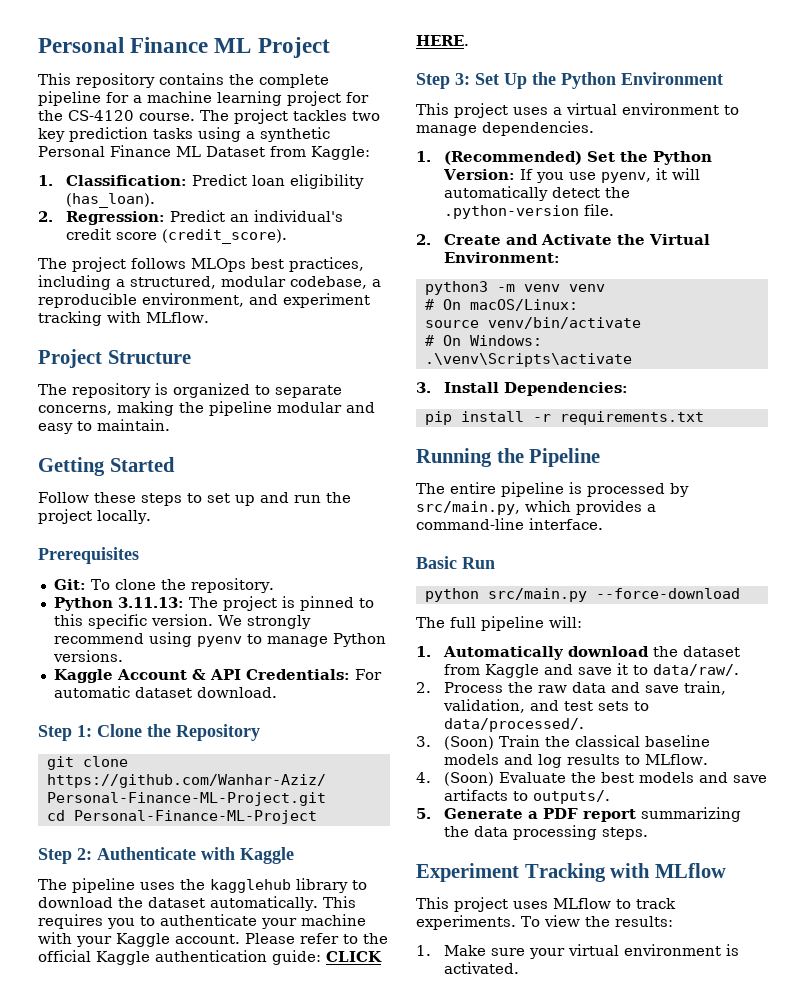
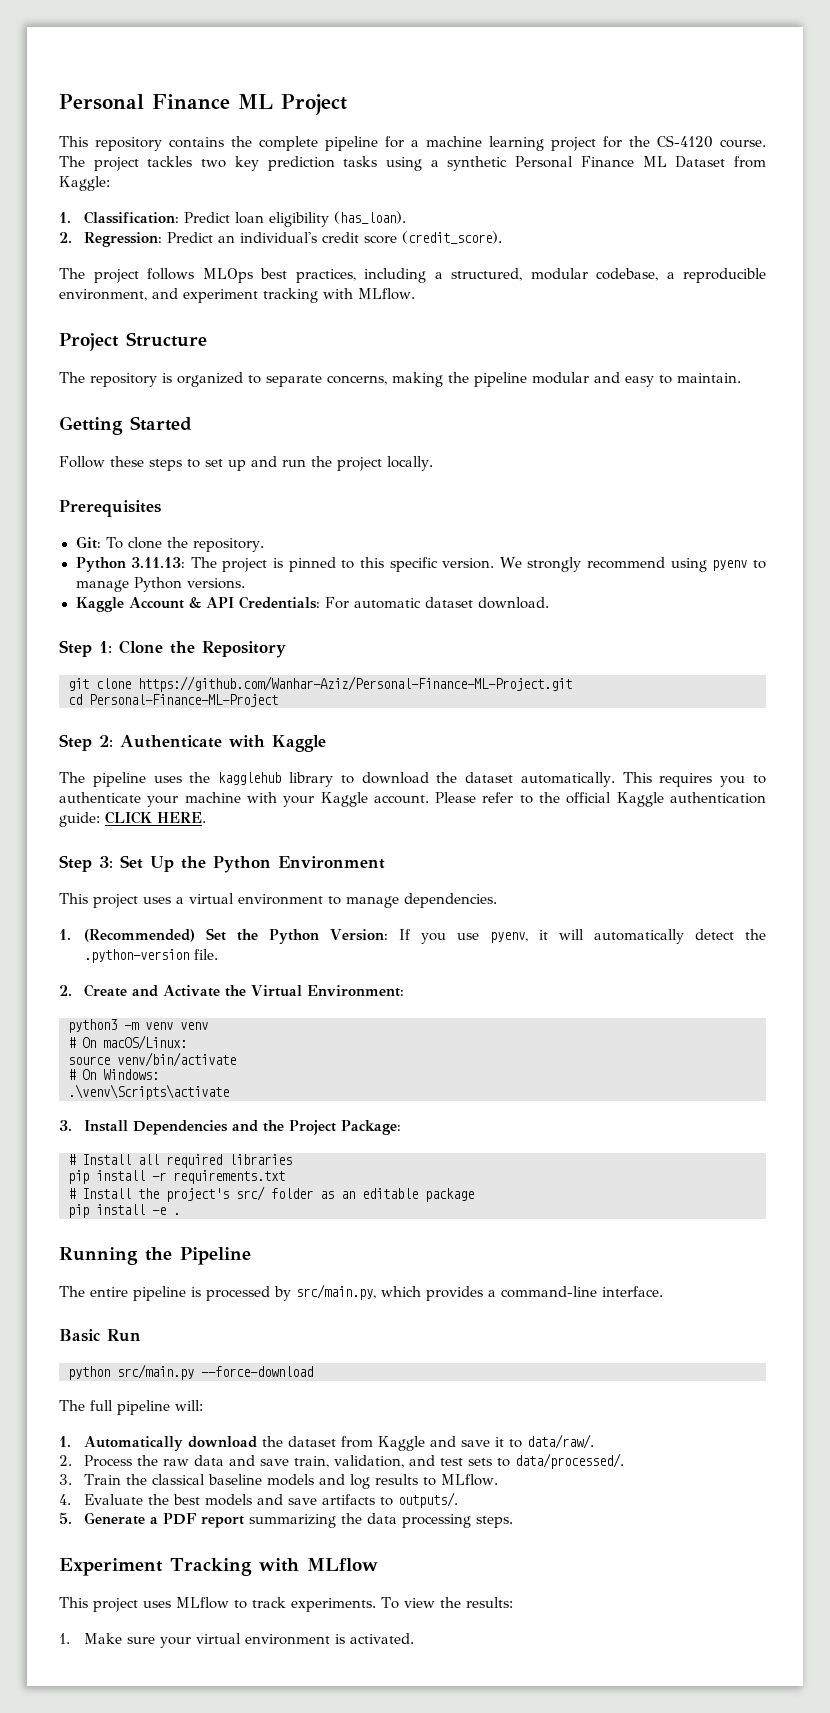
[504,382,629,396] [424,411,704,425] Dependencies: // pip install -r requirements.txt -> [132,1120,401,1135] [68,1154,292,1168] [68,1170,285,1184] [68,1186,474,1202] [68,1204,180,1218] Dependencies and the Project Package: // # Install all required libraries // pip install -r requirements.txt // # Install the project's src/ folder as an editable package // pip install -e .
[444,736,495,750] (Soon) -> (72, 1479) none
[444,772,495,786] (Soon) -> (71, 1499) none

